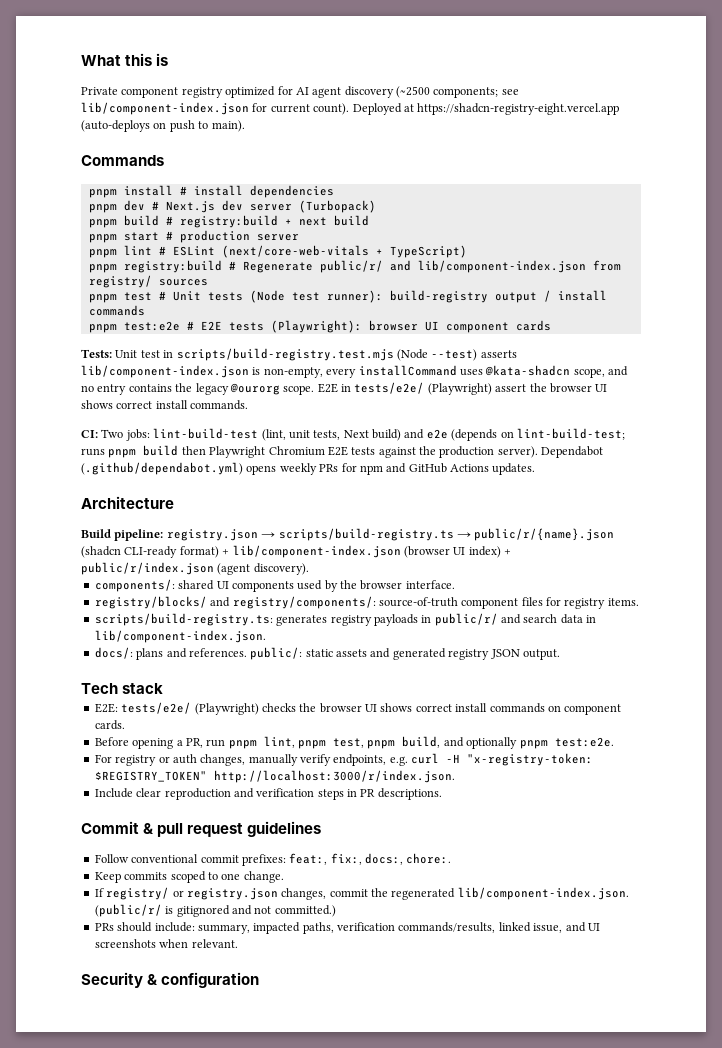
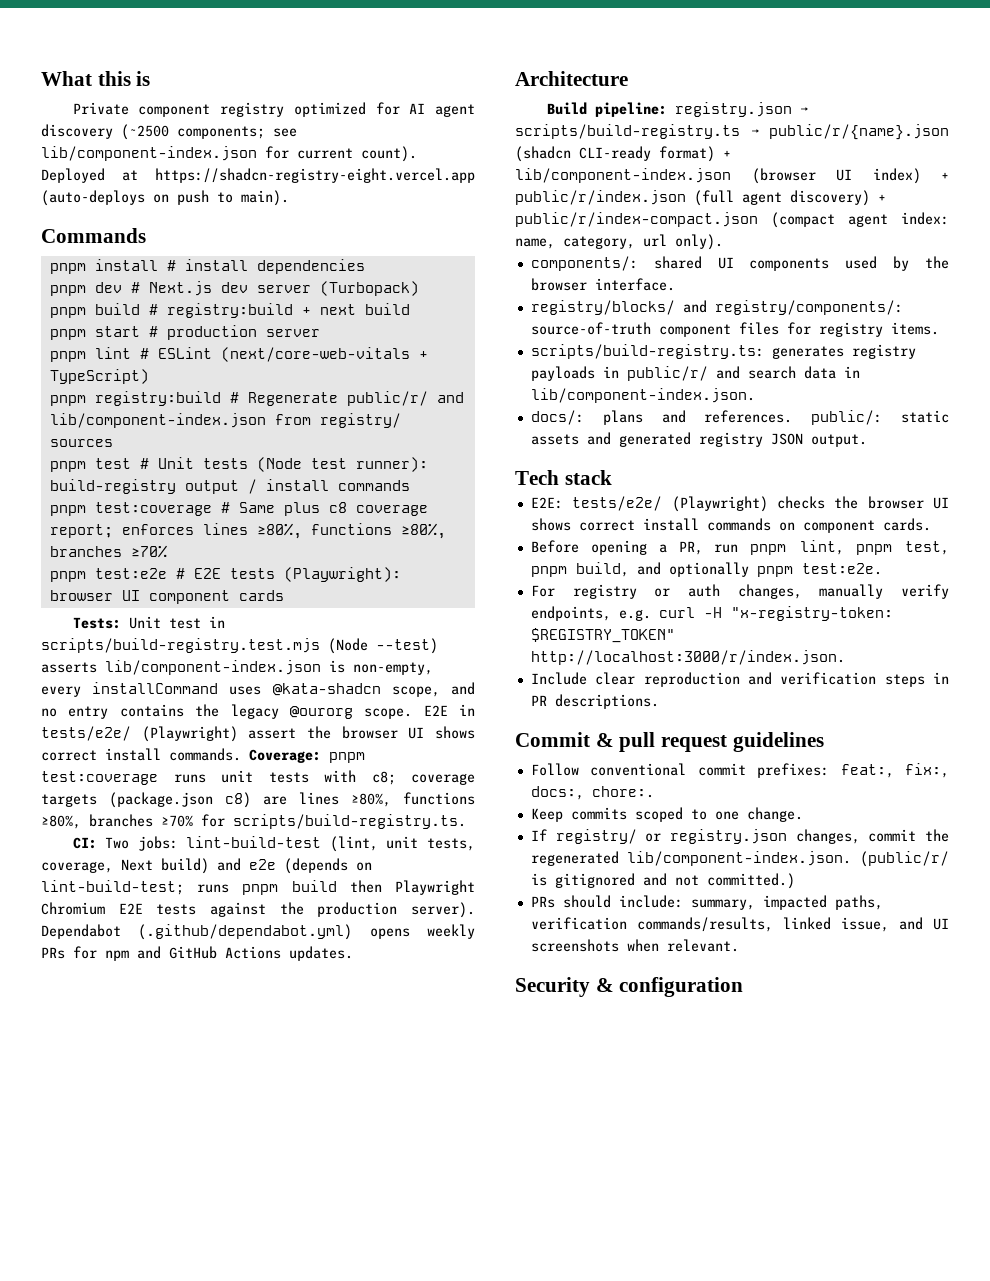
(145, 310) none -> [49,502,428,516] [49,523,446,539] [49,545,167,558] // pnpm test:coverage # Same plus c8 coverage report; enforces lines ≥80%, functions ≥80%, branches ≥70%
(249, 405) none -> [249,749,365,763] [41,770,475,785] [41,792,475,808] [41,814,466,829] Coverage: pnpm test:coverage runs unit tests with c8; coverage targets (package.json c8) are lines ≥80%, functions ≥80%, branches ≥70% for scripts/build-registry.ts.
(341, 435) none -> [41,861,113,873] coverage,
[217,563,309,575] (agent discovery). -> [694,190,886,206] [515,212,949,228] [515,234,723,250] (full agent discovery) + public/r/index-compact.json (compact agent index: name, category, url only).

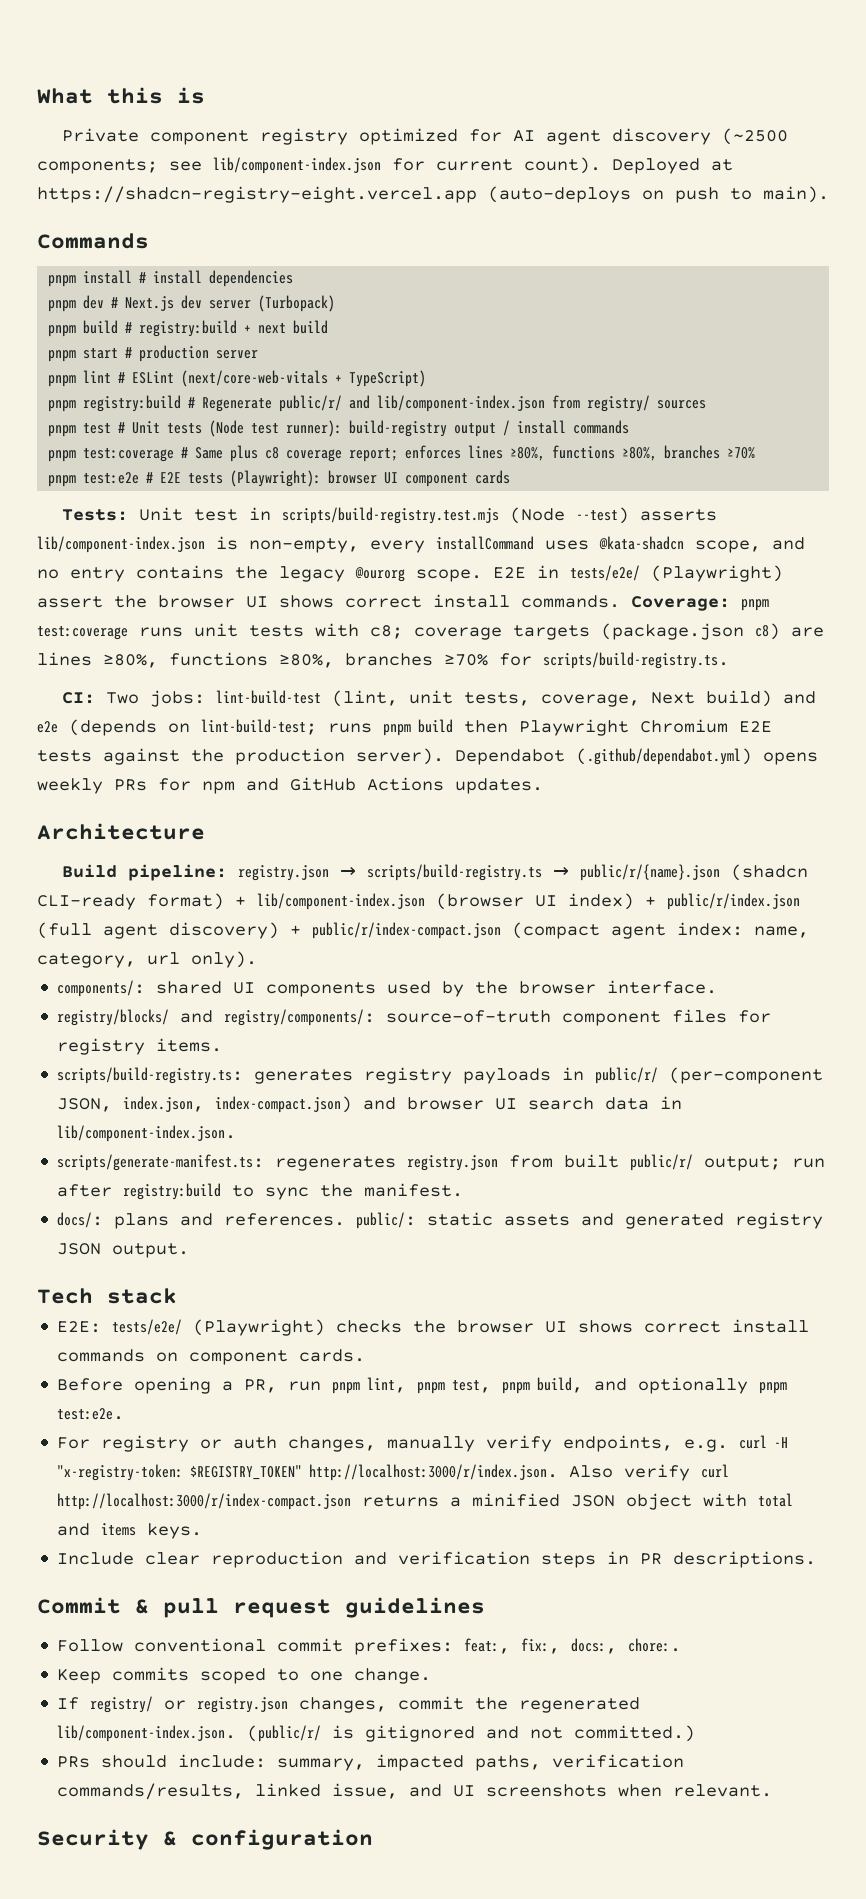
[715,366,860,379] [530,388,755,403] and search data in lib/component-index.json. -> [669,1067,824,1084] [57,1096,683,1113] [57,1125,237,1142] [57,1154,826,1171] [57,1183,464,1200] (per-component JSON, index.json, index-compact.json) and browser UI search data in lib/component-index.json. // scripts/generate-manifest.ts: regenerates registry.json from built public/r/ output; run after registry:build to sync the manifest.
(845, 657) none -> [569,1464,730,1481] [57,1493,794,1510] [57,1523,203,1539] Also verify curl http://localhost:3000/r/index-compact.json returns a minified JSON object with total and items keys.

